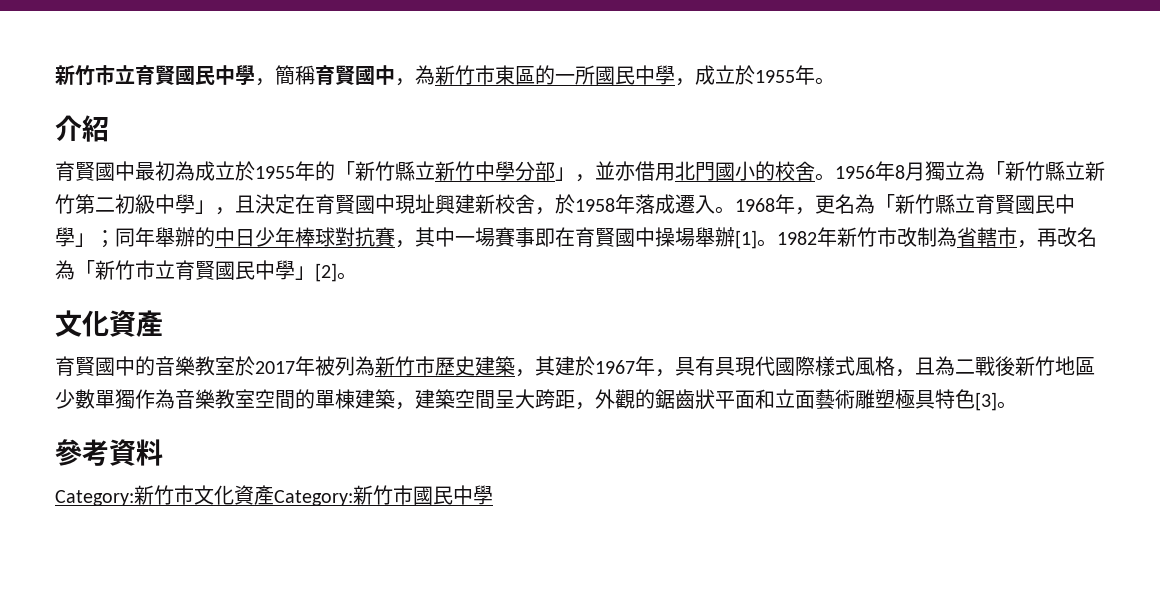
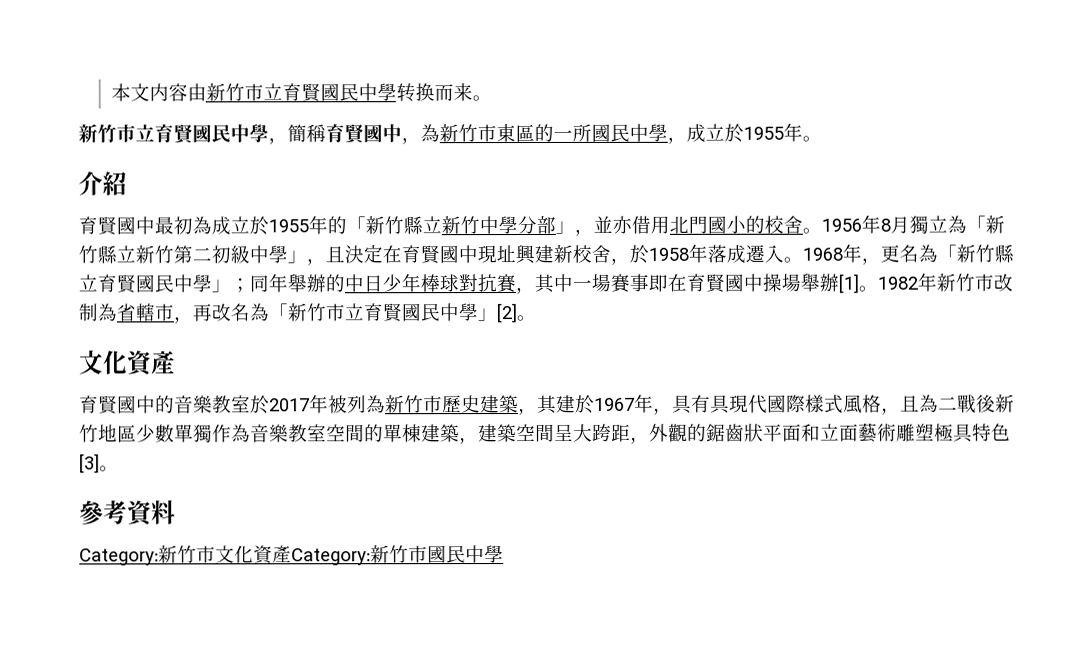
(55, 75) none -> [110,83,492,103] 本文内容由新竹市立育賢國民中學转换而来。 //

